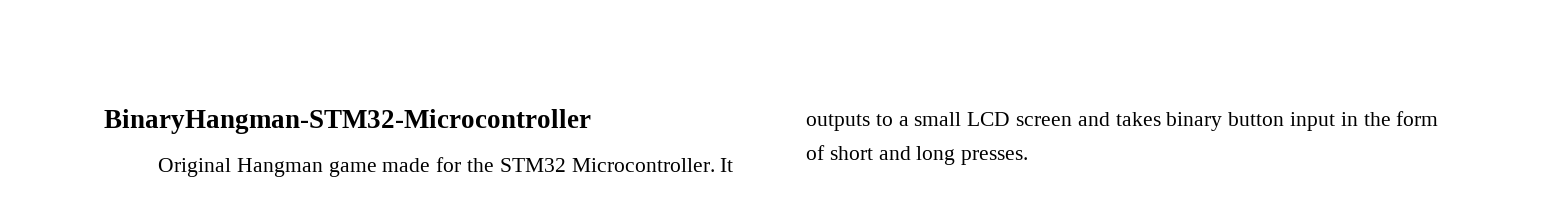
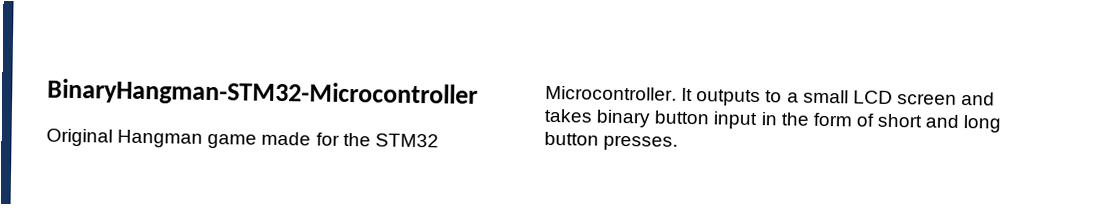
(956, 155) none -> [544,131,599,146] button

